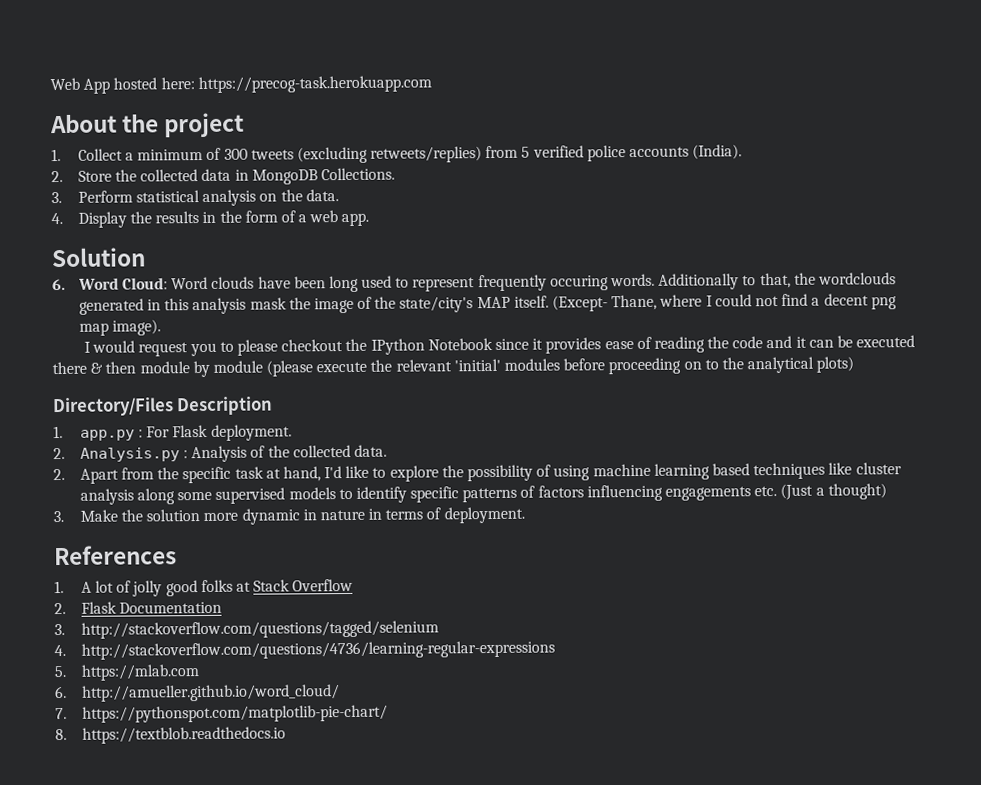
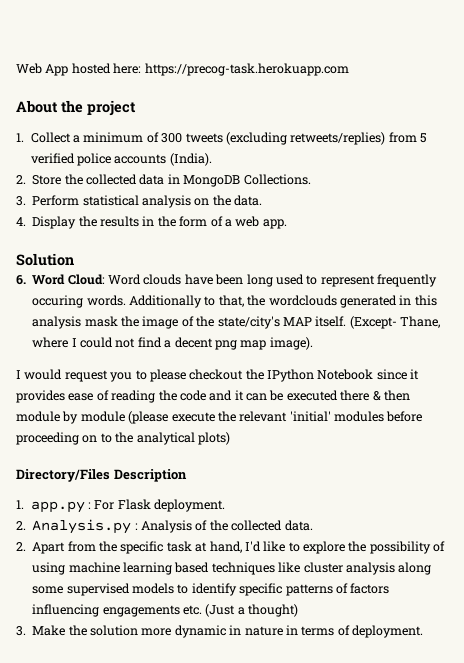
[54,545,177,566] [54,578,354,597] [54,601,223,615] [54,620,439,639] [54,640,555,660] [54,664,200,681] [55,684,340,702] [55,704,388,723] [55,726,286,744] // References // 1. A lot of jolly good folks at Stack Overflow // 2. Flask Documentation // 3. http://stackoverflow.com/questions/tagged/selenium // 4. http://stackoverflow.com/questions/4736/learning-regular-expressions // 5. https://mlab.com // 6. http://amueller.github.io/word_cloud/ // 7. https://pythonspot.com/matplotlib-pie-chart/ // 8. https://textblob.readthedocs.io -> (423, 631) none

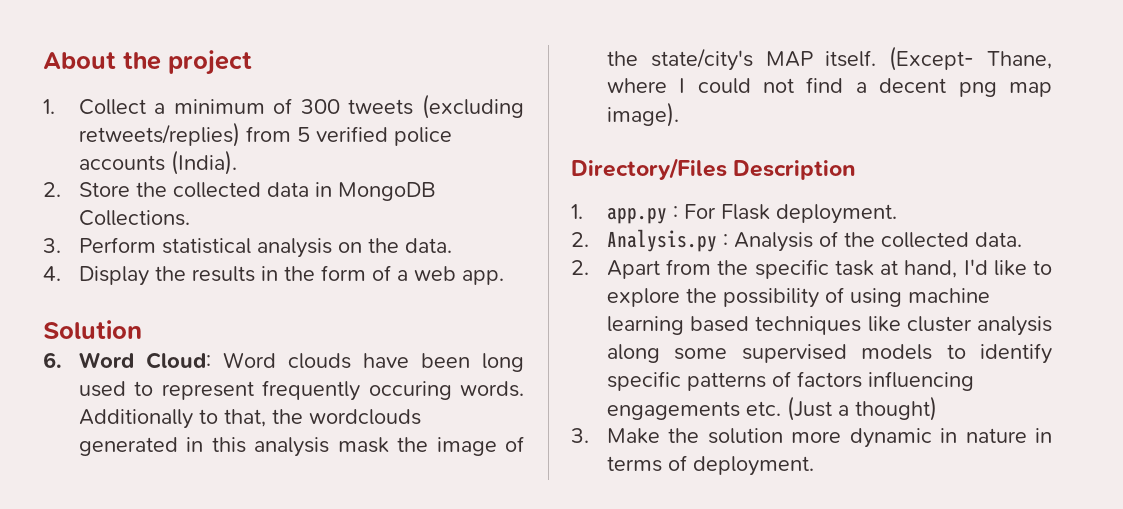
[16,63,349,76] Web App hosted here: https://precog-task.herokuapp.com // -> (43, 60) none
[16,369,420,382] [16,390,410,403] [16,411,423,424] [16,432,230,445] // I would request you to please checkout the IPython Notebook since it provides ease of reading the code and it can be executed there & then module by module (please execute the relevant 'initial' modules before proceeding on to the analytical plots) -> (679, 114) none

